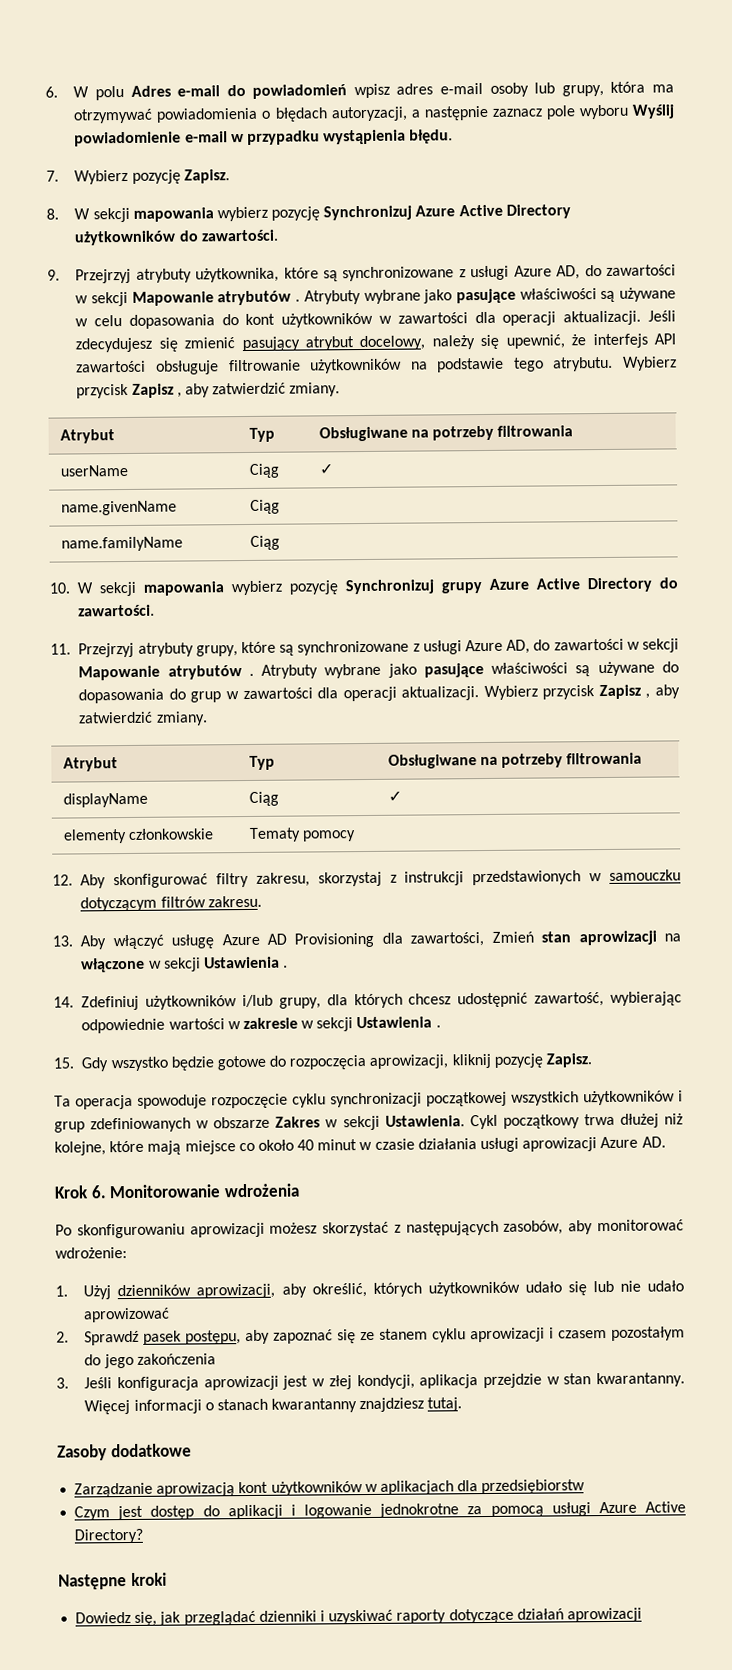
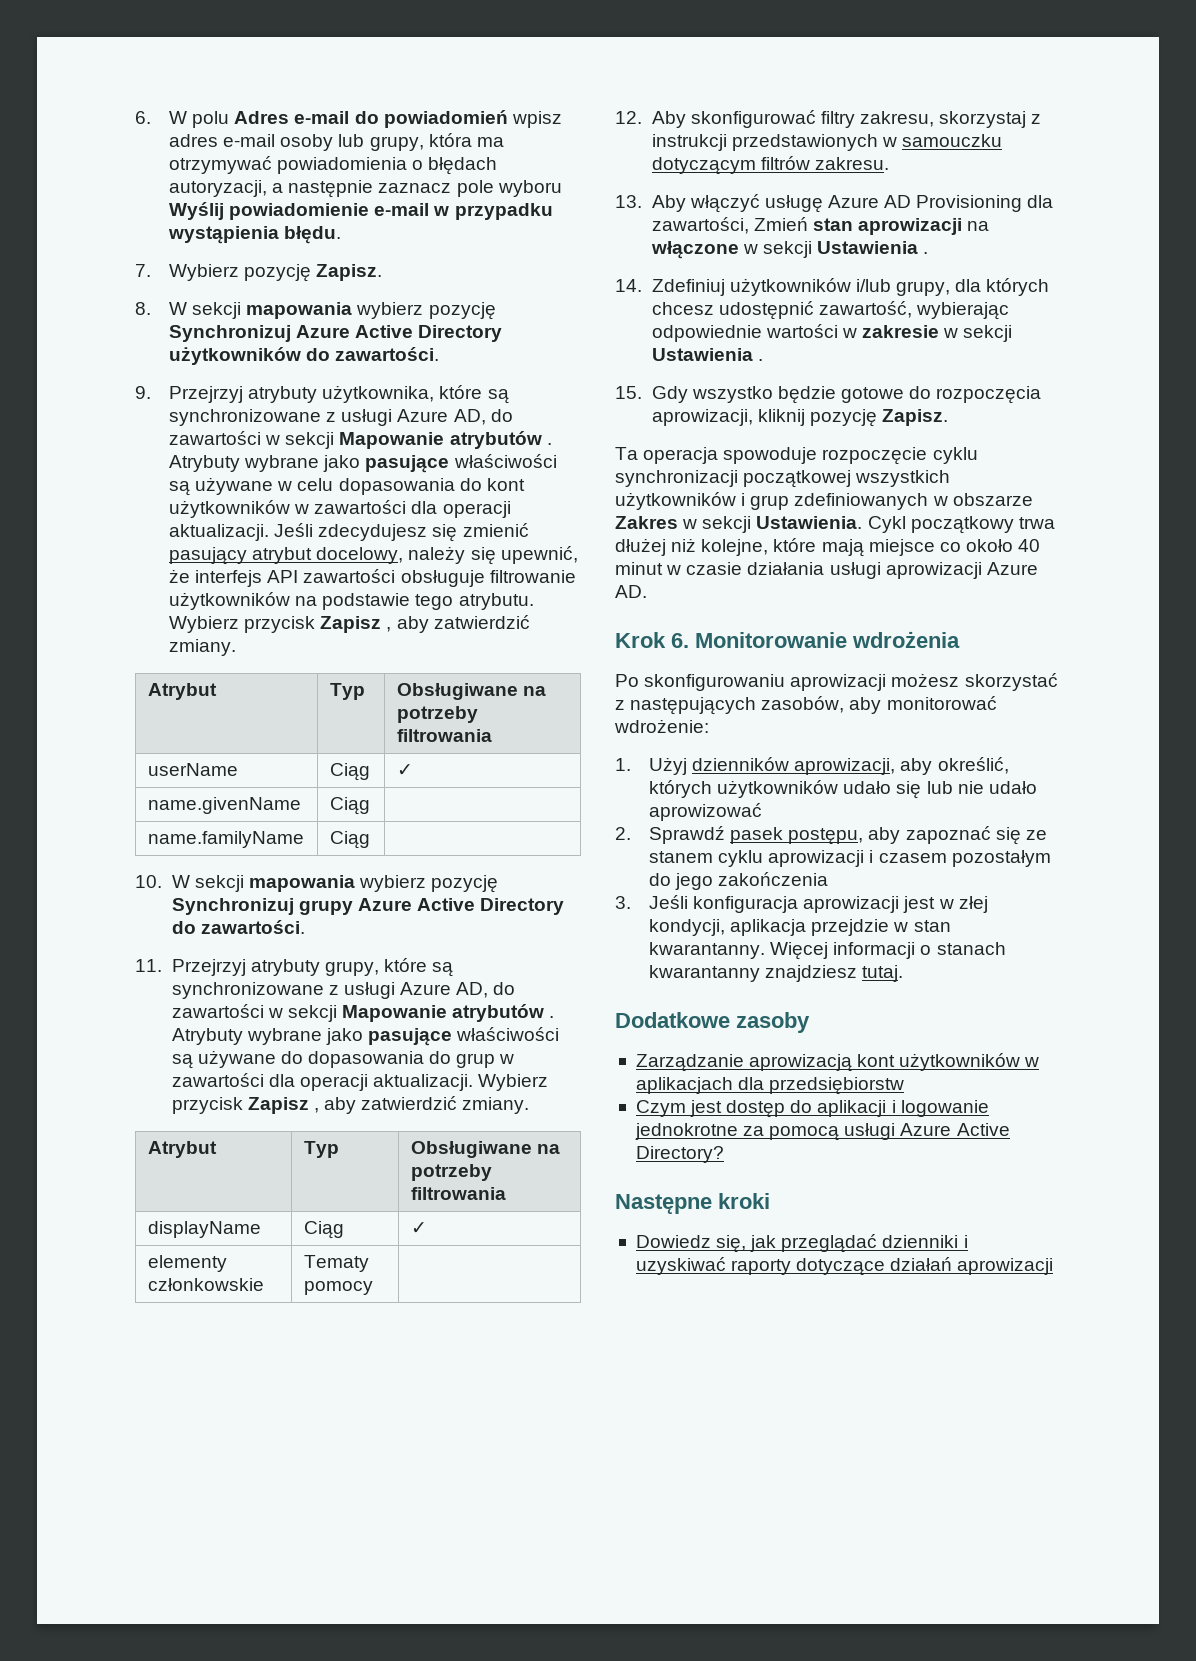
[57,1443,192,1461] Zasoby dodatkowe -> [615,1012,810,1033] Dodatkowe zasoby

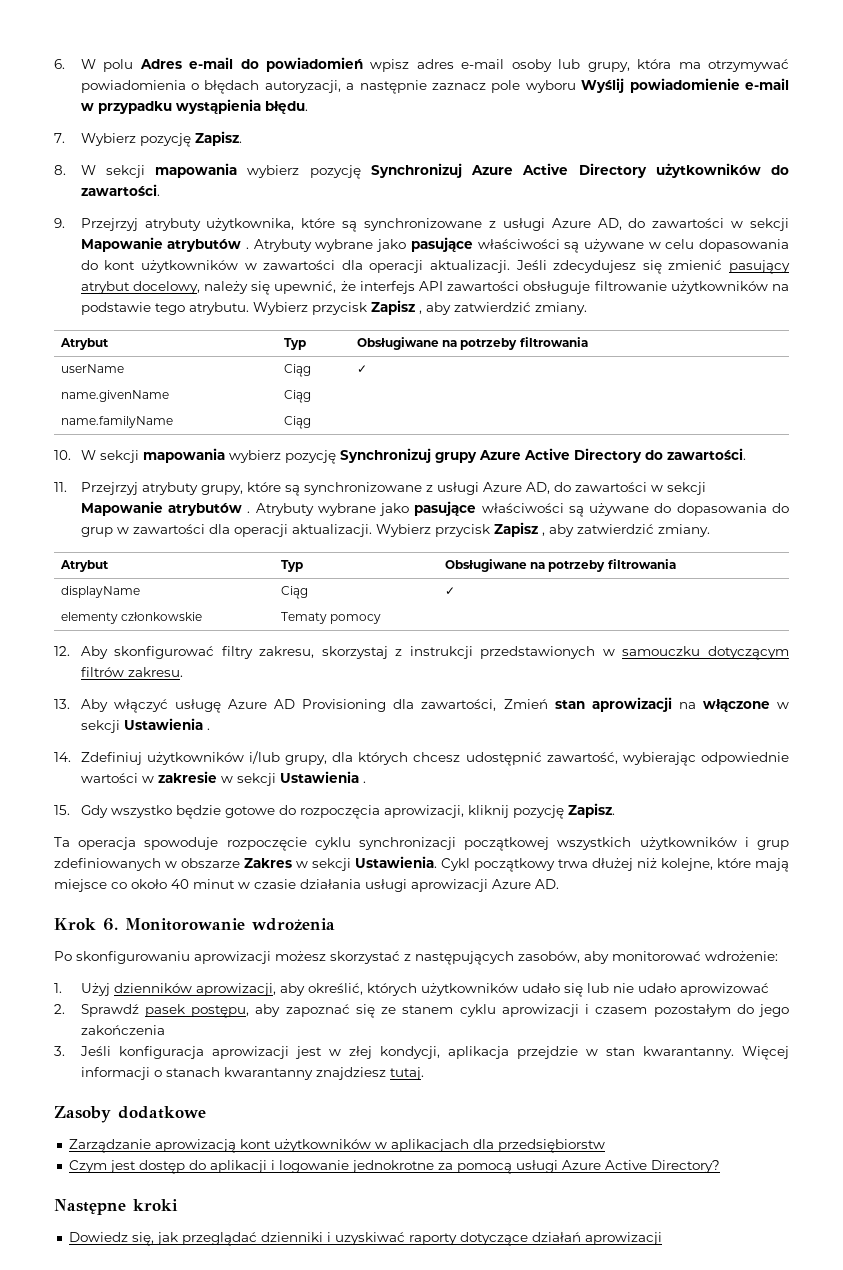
[615,1012,810,1033] Dodatkowe zasoby -> [54,1106,206,1123] Zasoby dodatkowe

